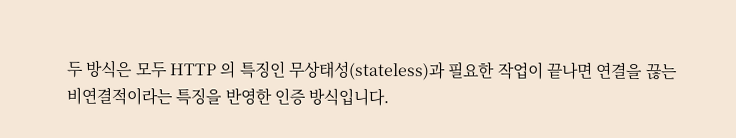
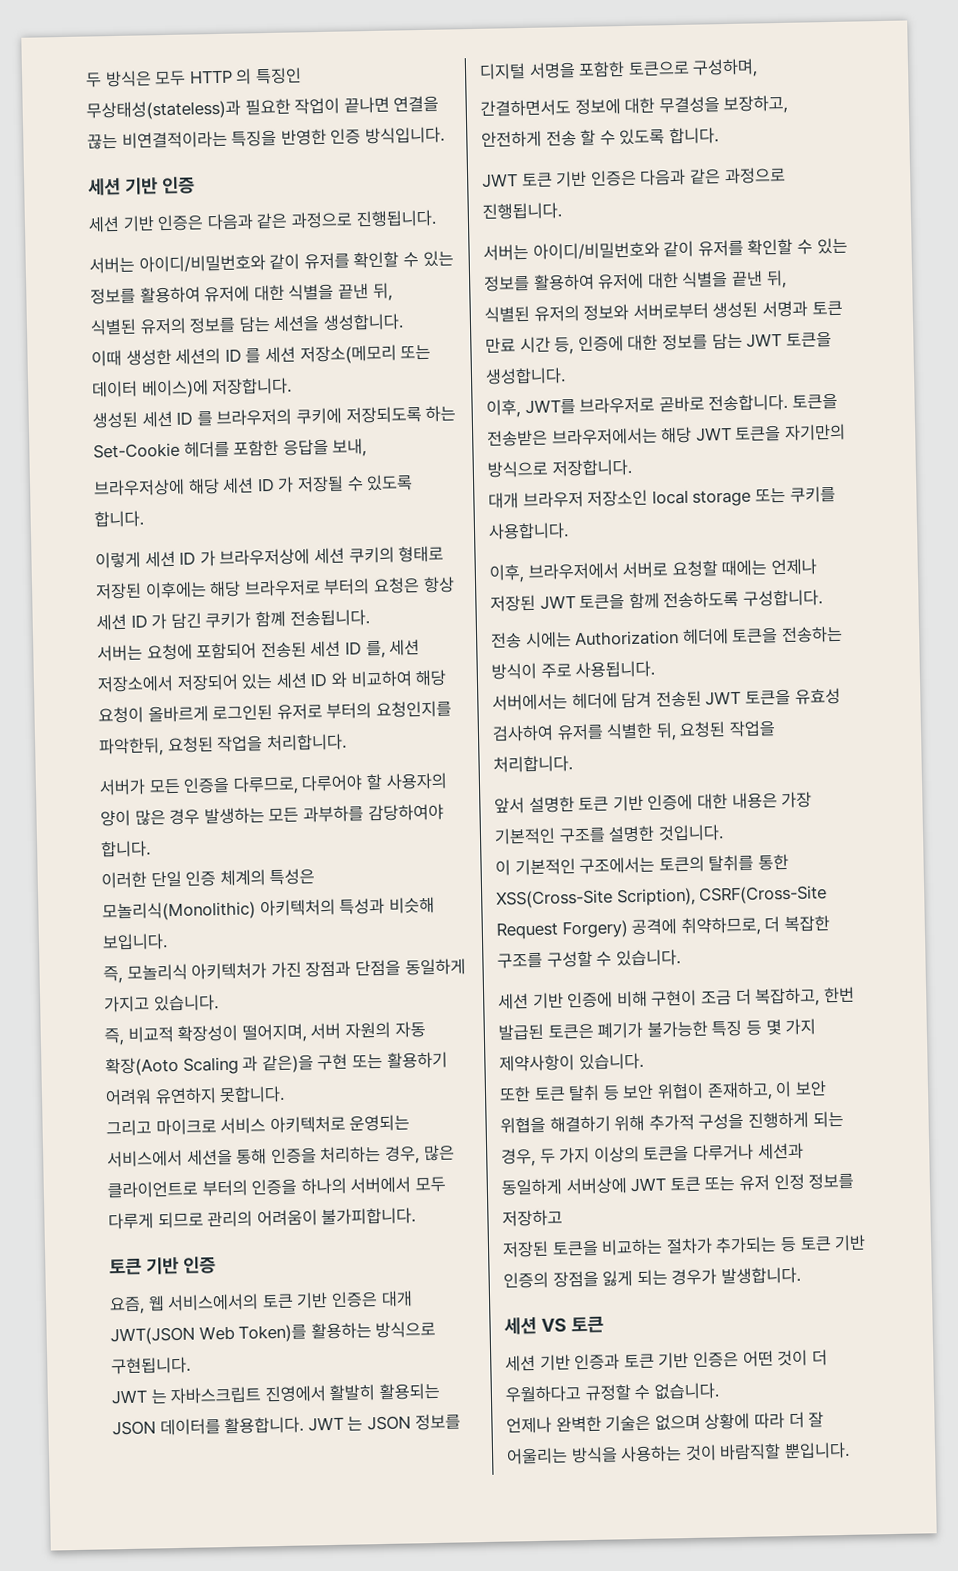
(390, 97) none -> [88,176,195,196] [88,209,437,233] [89,250,454,274] [90,282,393,305] [90,313,404,336] [91,344,432,367] [92,377,293,399] [92,405,457,429] [93,438,368,459] [93,474,414,497] [94,510,144,528] [95,545,445,569] [95,576,455,600] [96,609,370,631] [97,639,421,662] [97,669,448,693] [98,700,452,724] [99,733,347,757] [99,772,448,796] [100,803,444,827] [101,840,151,858] [101,868,316,889] [102,896,435,922] [102,933,168,951] [103,958,466,984] [104,994,219,1013] [104,1021,426,1046] [105,1051,448,1077] [105,1085,286,1106] [106,1114,411,1137] [107,1144,455,1168] [107,1176,446,1199] [108,1207,417,1230] [109,1256,216,1276] [109,1290,413,1315] [110,1320,437,1346] [111,1356,191,1375] [111,1382,440,1405] [112,1413,461,1436] [479,58,759,80] [480,94,789,117] [481,127,719,148] [482,166,786,189] [482,202,562,220] [483,237,848,261] [484,269,787,292] [484,300,843,323] [485,331,832,355] [485,367,566,385] [486,392,838,418] [487,423,846,447] [487,458,632,478] [488,485,836,509] [488,522,569,540] [489,558,817,583] [490,589,823,612] [491,625,843,649] [491,660,656,680] [492,687,841,711] [492,720,776,742] [493,755,573,773] [494,791,813,814] [494,824,724,845] [495,853,789,876] [496,885,828,909] [496,915,830,940] [497,949,681,969] [498,986,855,1010] [498,1018,817,1041] [499,1052,644,1072] [499,1080,827,1103] [500,1110,844,1134] [501,1142,804,1167] [501,1172,855,1196] [502,1209,563,1227] [502,1234,867,1258] [503,1266,801,1289] [504,1315,604,1335] [505,1349,828,1372] [505,1382,720,1403] [506,1411,825,1434] [506,1441,850,1465] // 세션 기반 인증 // 세션 기반 인증은 다음과 같은 과정으로 진행됩니다. // 서버는 아이디/비밀번호와 같이 유저를 확인할 수 있는 정보를 활용하여 유저에 대한 식별을 끝낸 뒤, // 식별된 유저의 정보를 담는 세션을 생성합니다. // 이때 생성한 세션의 ID 를 세션 저장소(메모리 또는 데이터 베이스)에 저장합니다. // 생성된 세션 ID 를 브라우저의 쿠키에 저장되도록 하는 Set-Cookie 헤더를 포함한 응답을 보내, // 브라우저상에 해당 세션 ID 가 저장될 수 있도록 합니다. // 이렇게 세션 ID 가 브라우저상에 세션 쿠키의 형태로 저장된 이후에는 해당 브라우저로 부터의 요청은 항상 세션 ID 가 담긴 쿠키가 함꼐 전송됩니다. // 서버는 요청에 포함되어 전송된 세션 ID 를, 세션 저장소에서 저장되어 있는 세션 ID 와 비교하여 해당 요청이 올바르게 로그인된 유저로 부터의 요청인지를 파악한뒤, 요청된 작업을 처리합니다. // 서버가 모든 인증을 다루므로, 다루어야 할 사용자의 양이 많은 경우 발생하는 모든 과부하를 감당하여야 합니다. // 이러한 단일 인증 체계의 특성은 모놀리식(Monolithic) 아키텍처의 특성과 비슷해 보입니다. // 즉, 모놀리식 아키텍처가 가진 장점과 단점을 동일하게 가지고 있습니다. // 즉, 비교적 확장성이 떨어지며, 서버 자원의 자동 확장(Aoto Scaling 과 같은)을 구현 또는 활용하기 어려워 유연하지 못합니다. // 그리고 마이크로 서비스 아키텍처로 운영되는 서비스에서 세션을 통해 인증을 처리하는 경우, 많은 클라이언트로 부터의 인증을 하나의 서버에서 모두 다루게 되므로 관리의 어려움이 불가피합니다. // 토큰 기반 인증 // 요즘, 웹 서비스에서의 토큰 기반 인증은 대개 JWT(JSON Web Token)를 활용하는 방식으로 구현됩니다. // JWT 는 자바스크립트 진영에서 활발히 활용되는 JSON 데이터를 활용합니다. JWT 는 JSON 정보를 디지털 서명을 포함한 토큰으로 구성하며, // 간결하면서도 정보에 대한 무결성을 보장하고, 안전하게 전송 할 수 있도록 합니다. // JWT 토큰 기반 인증은 다음과 같은 과정으로 진행됩니다. // 서버는 아이디/비밀번호와 같이 유저를 확인할 수 있는 정보를 활용하여 유저에 대한 식별을 끝낸 뒤, // 식별된 유저의 정보와 서버로부터 생성된 서명과 토큰 만료 시간 등, 인증에 대한 정보를 담는 JWT 토큰을 생성합니다. // 이후, JWT를 브라우저로 곧바로 전송합니다. 토큰을 전송받은 브라우저에서는 해당 JWT 토큰을 자기만의 방식으로 저장합니다. // 대개 브라우저 저장소인 local storage 또는 쿠키를 사용합니다. // 이후, 브라우저에서 서버로 요청할 때에는 언제나 저장된 JWT 토큰을 함께 전송하도록 구성합니다. // 전송 시에는 Authorization 헤더에 토큰을 전송하는 방식이 주로 사용됩니다. // 서버에서는 헤더에 담겨 전송된 JWT 토큰을 유효성 검사하여 유저를 식별한 뒤, 요청된 작업을 처리합니다. // 앞서 설명한 토큰 기반 인증에 대한 내용은 가장 기본적인 구조를 설명한 것입니다. // 이 기본적인 구조에서는 토큰의 탈취를 통한 XSS(Cross-Site Scription), CSRF(Cross-Site Request Forgery) 공격에 취약하므로, 더 복잡한 구조를 구성할 수 있습니다. // 세션 기반 인증에 비해 구현이 조금 더 복잡하고, 한번 발급된 토큰은 폐기가 불가능한 특징 등 몇 가지 제약사항이 있습니다. // 또한 토큰 탈취 등 보안 위협이 존재하고, 이 보안 위협을 해결하기 위해 추가적 구성을 진행하게 되는 경우, 두 가지 이상의 토큰을 다루거나 세션과 동일하게 서버상에 JWT 토큰 또는 유저 인정 정보를 저장하고 // 저장된 토큰을 비교하는 절차가 추가되는 등 토큰 기반 인증의 장점을 잃게 되는 경우가 발생합니다. // 세션 VS 토큰 // 세션 기반 인증과 토큰 기반 인증은 어떤 것이 더 우월하다고 규정할 수 없습니다. // 언제나 완벽한 기술은 없으며 상황에 따라 더 잘 어울리는 방식을 사용하는 것이 바람직할 뿐입니다.

